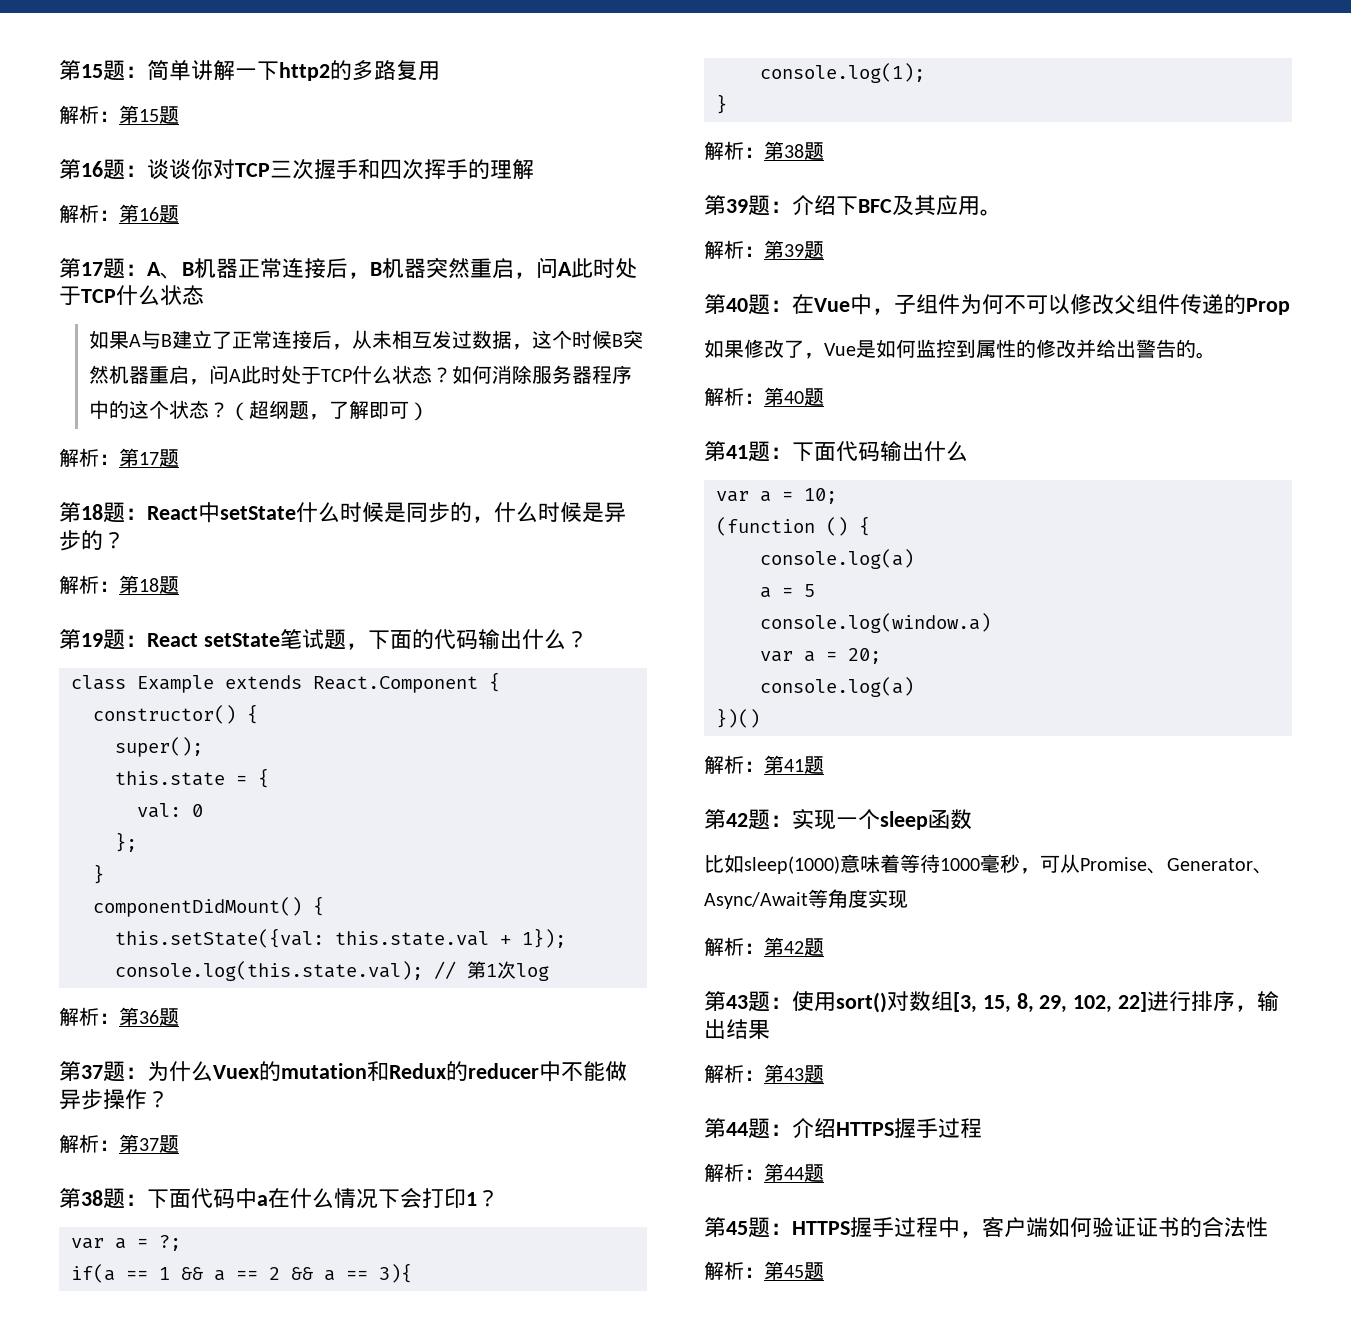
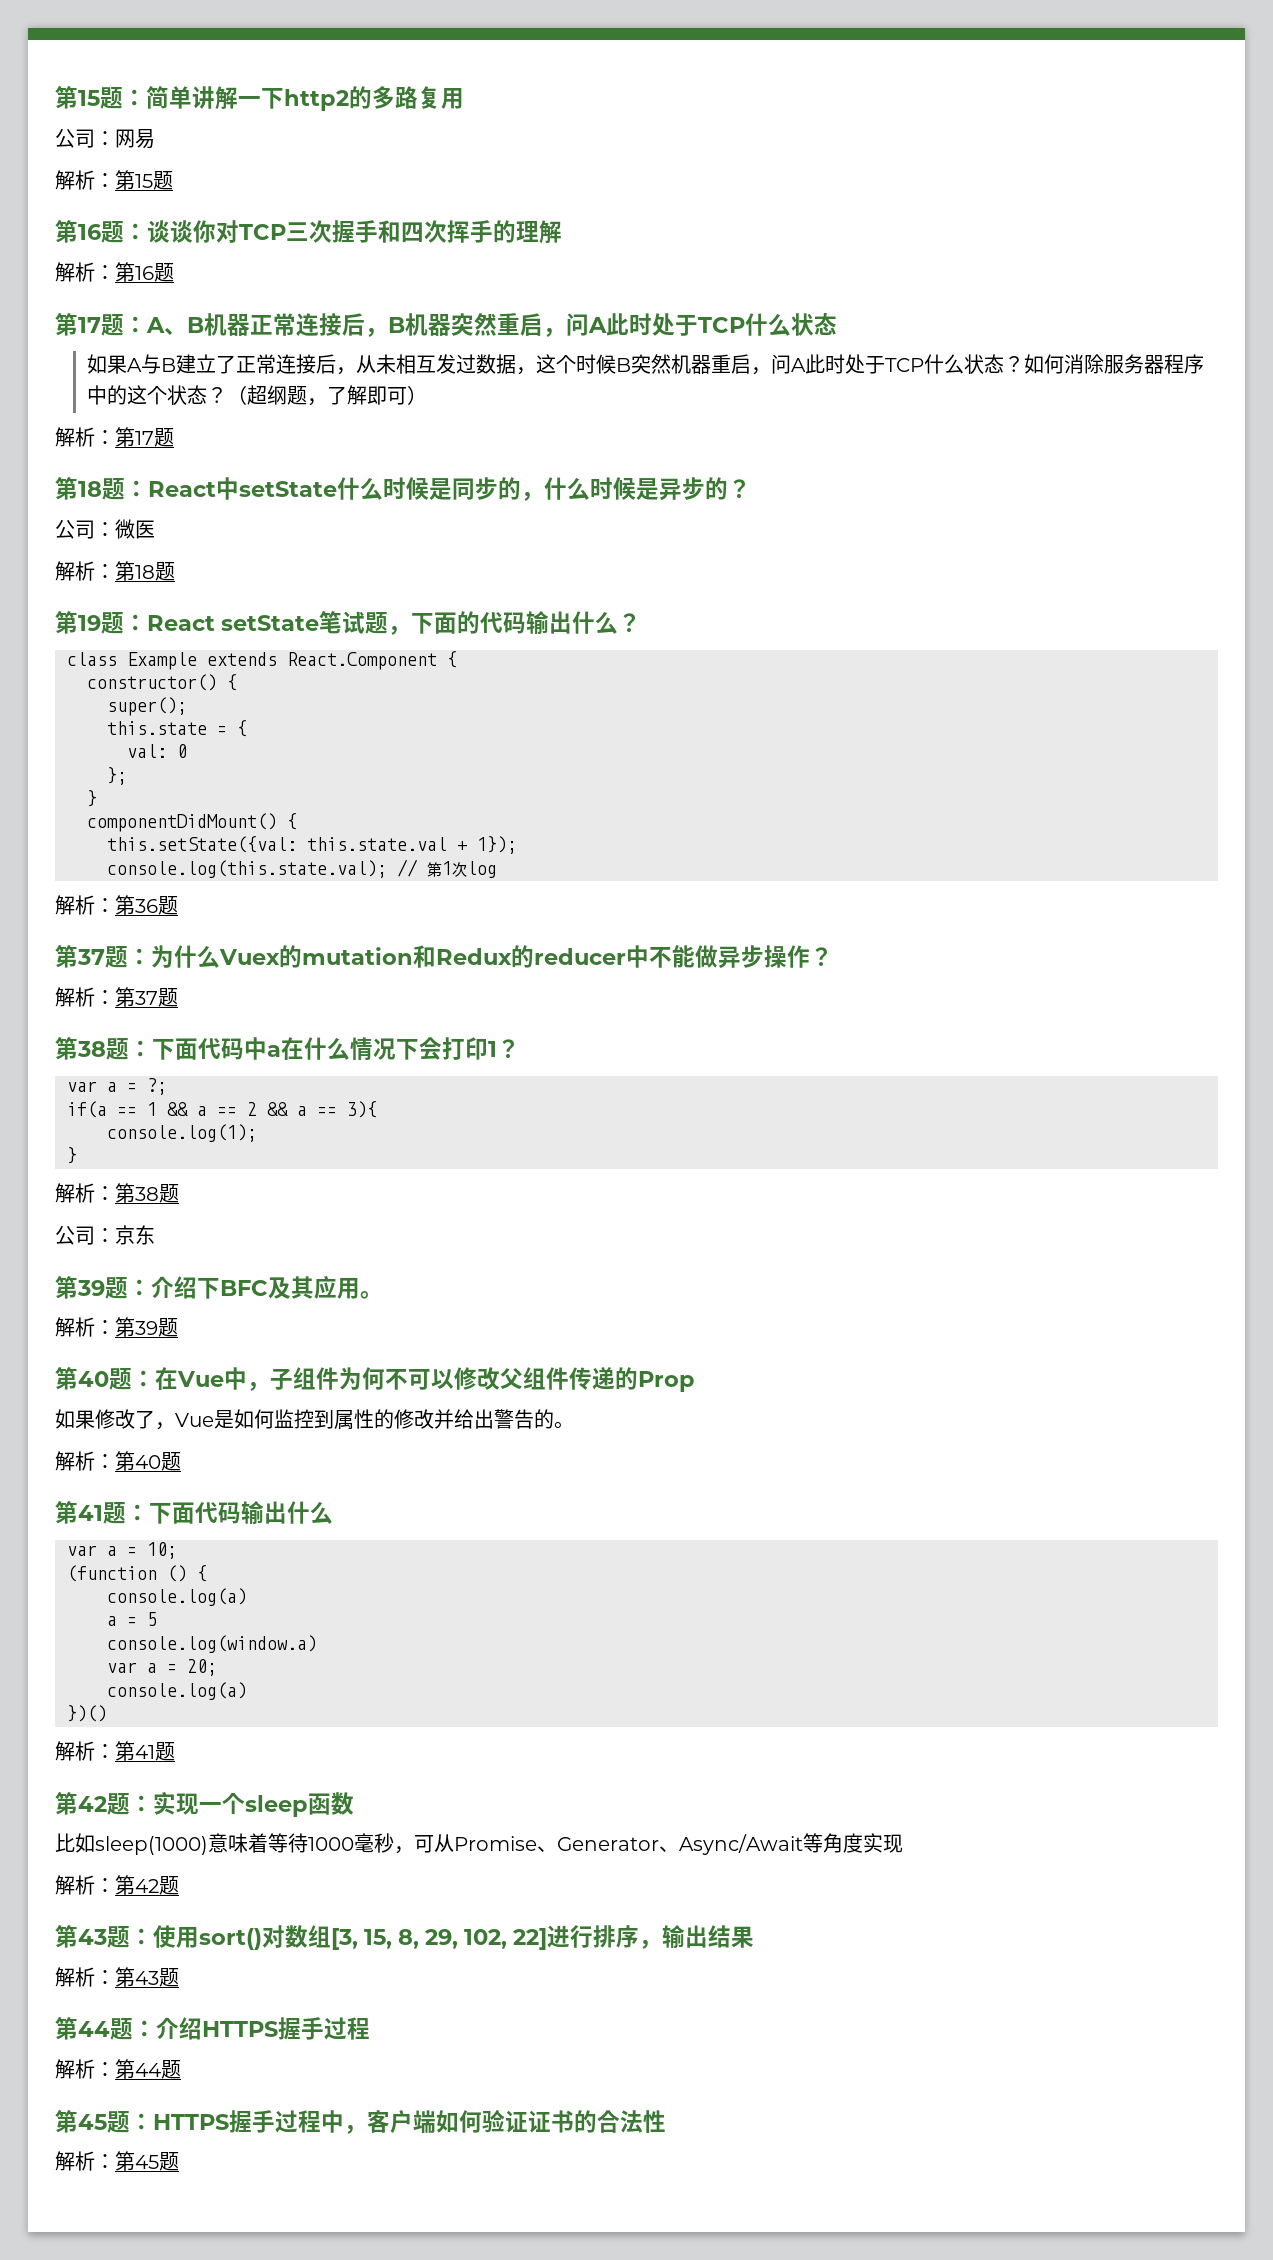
(440, 70) none -> [55,128,155,149] // 公司：网易
(125, 540) none -> [55,519,155,539] // 公司：微医
(824, 151) none -> [55,1225,155,1245] // 公司：京东

